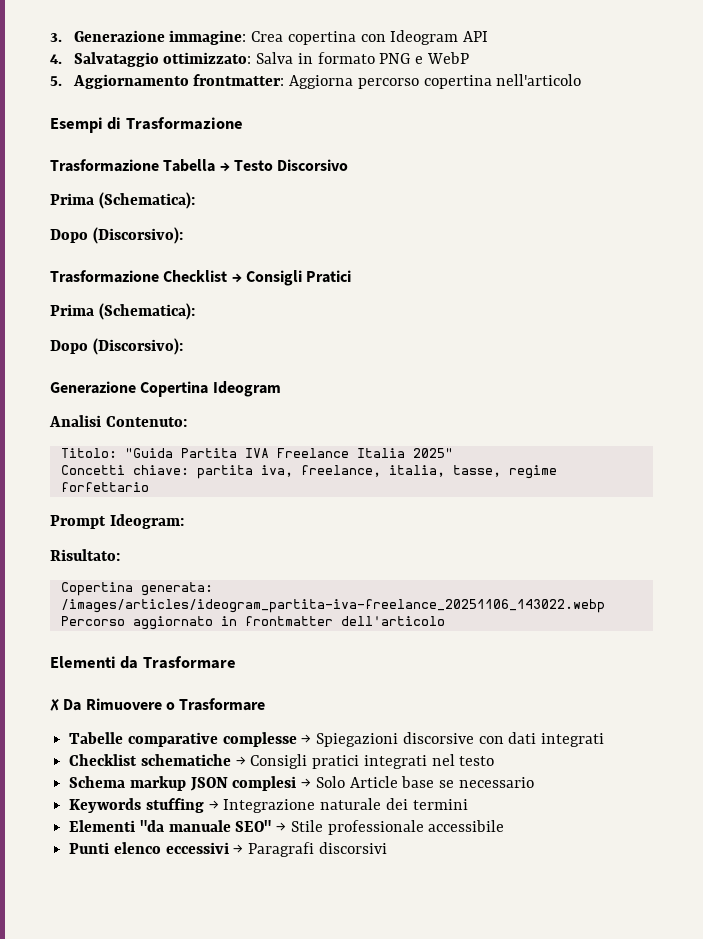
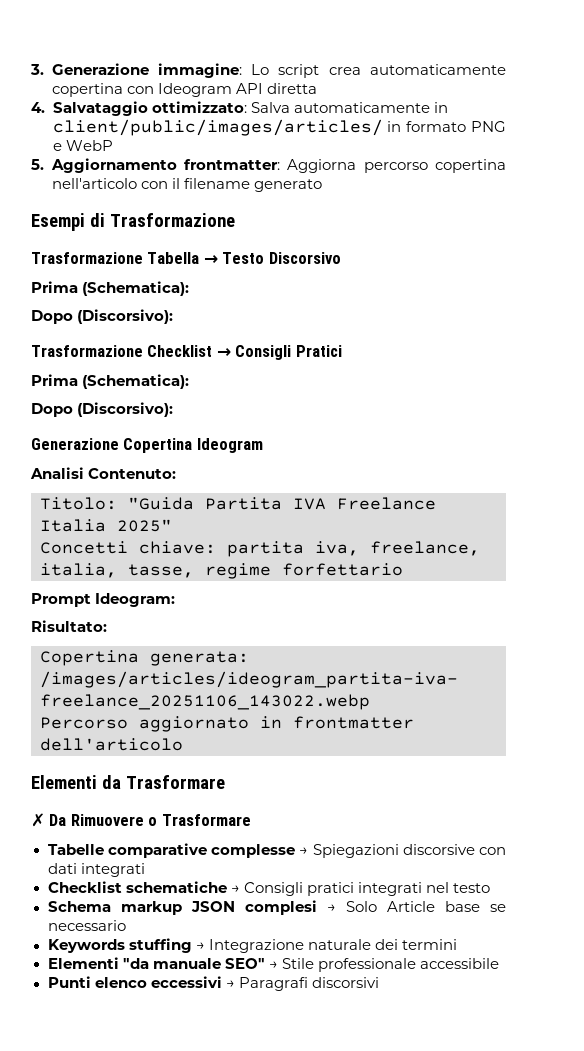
[251,31,284,42] Crea -> [251,64,507,78] Lo script crea automaticamente
(488, 36) none -> [266,83,317,94] diretta
(294, 58) none -> [293,102,448,113] [52,119,383,136] automaticamente in client/public/images/articles/
(582, 80) none -> [140,178,322,192] con il filename generato

